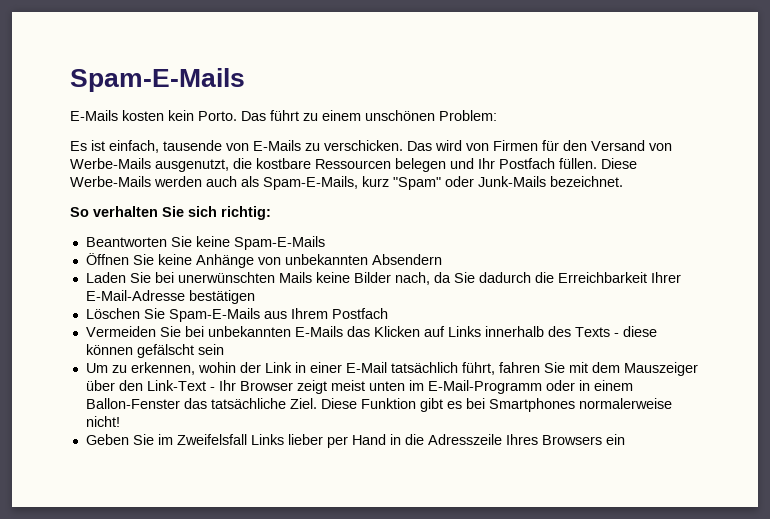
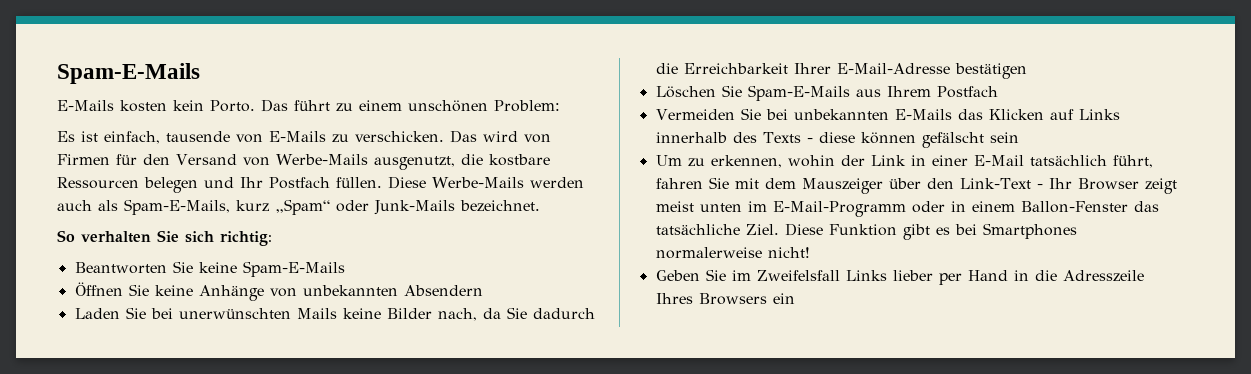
[393,177,441,190] "Spam" -> [275,199,330,215] „Spam“

